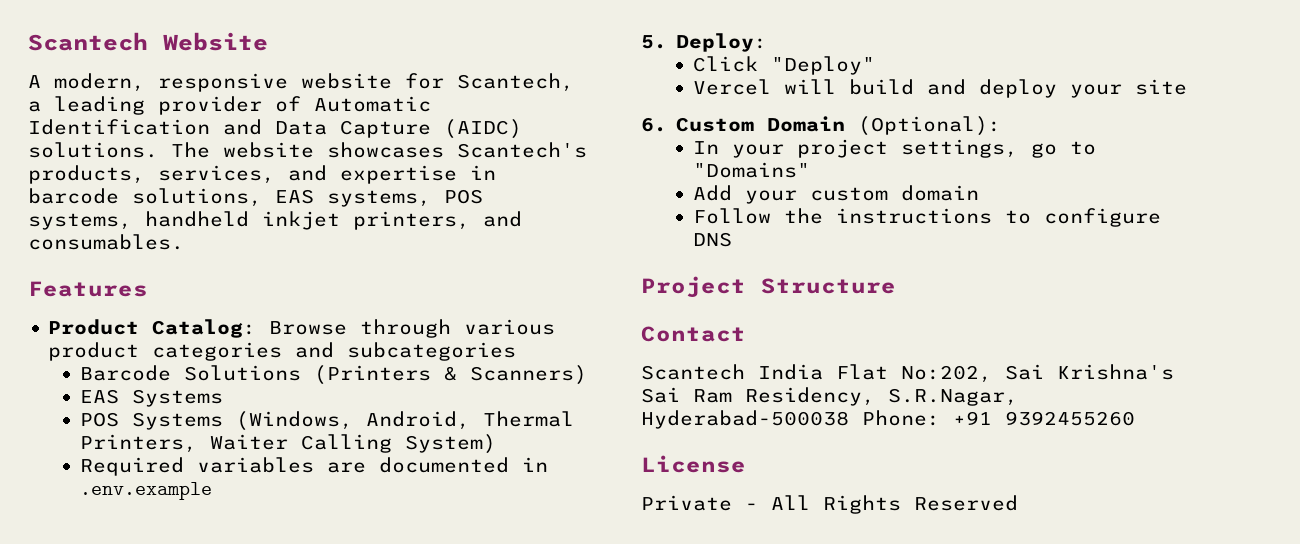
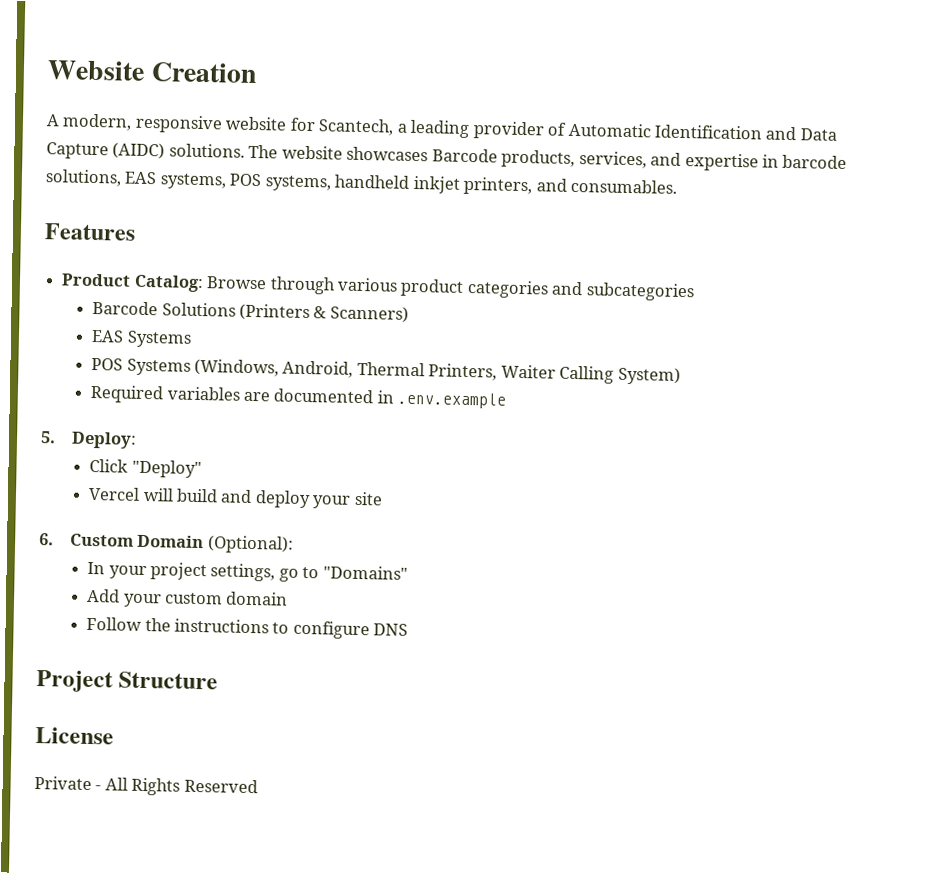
[28,32,148,51] Scantech -> (47, 70) none
(268, 41) none -> [150,62,258,84] Creation
[457,142,587,158] Scantech's -> [431,148,498,163] Barcode
[641,326,746,342] [641,364,1174,383] [641,387,1018,406] [641,410,1135,429] // Contact // Scantech India Flat No:202, Sai Krishna's Sai Ram Residency, S.R.Nagar, Hyderabad-500038 Phone: +91 9392455260 -> (219, 680) none

